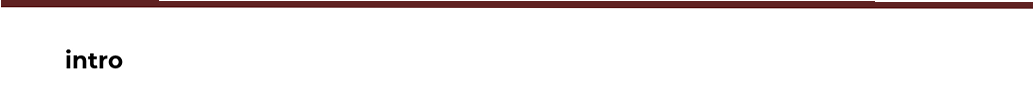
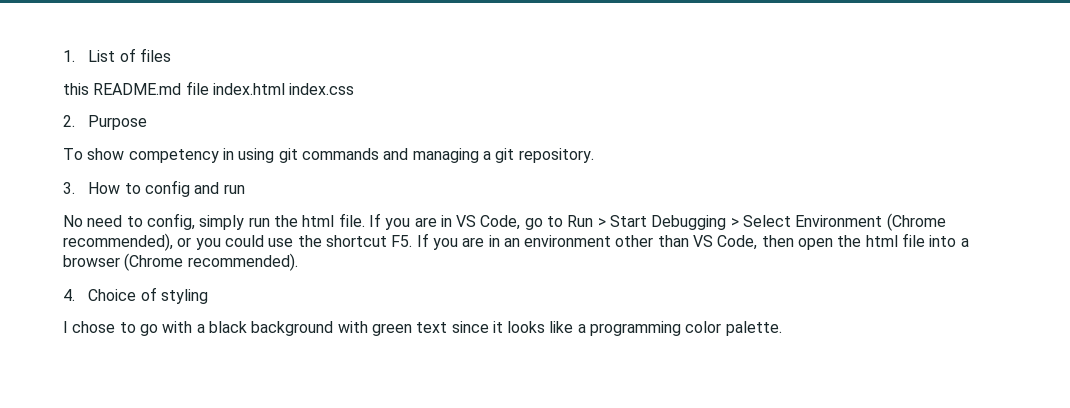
[64,49,124,69] intro -> [63,48,171,62] [63,81,355,95] [63,115,148,130] [63,148,594,163] [63,180,245,197] [63,213,946,231] [63,233,969,251] [63,253,298,271] [63,287,208,304] [63,321,782,336] 1. List of files // this README.md file index.html index.css // 2. Purpose // To show competency in using git commands and managing a git repository. // 3. How to config and run // No need to config, simply run the html file. If you are in VS Code, go to Run > Start Debugging > Select Environment (Chrome recommended), or you could use the shortcut F5. If you are in an environment other than VS Code, then open the html file into a browser (Chrome recommended). // 4. Choice of styling // I chose to go with a black background with green text since it looks like a programming color palette.

